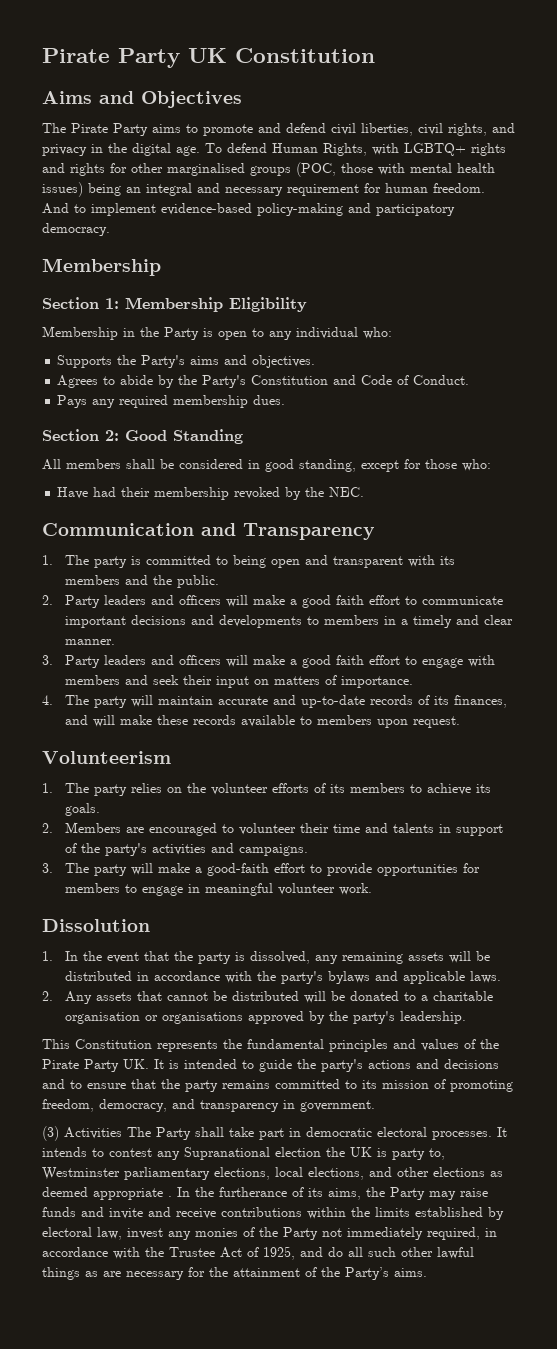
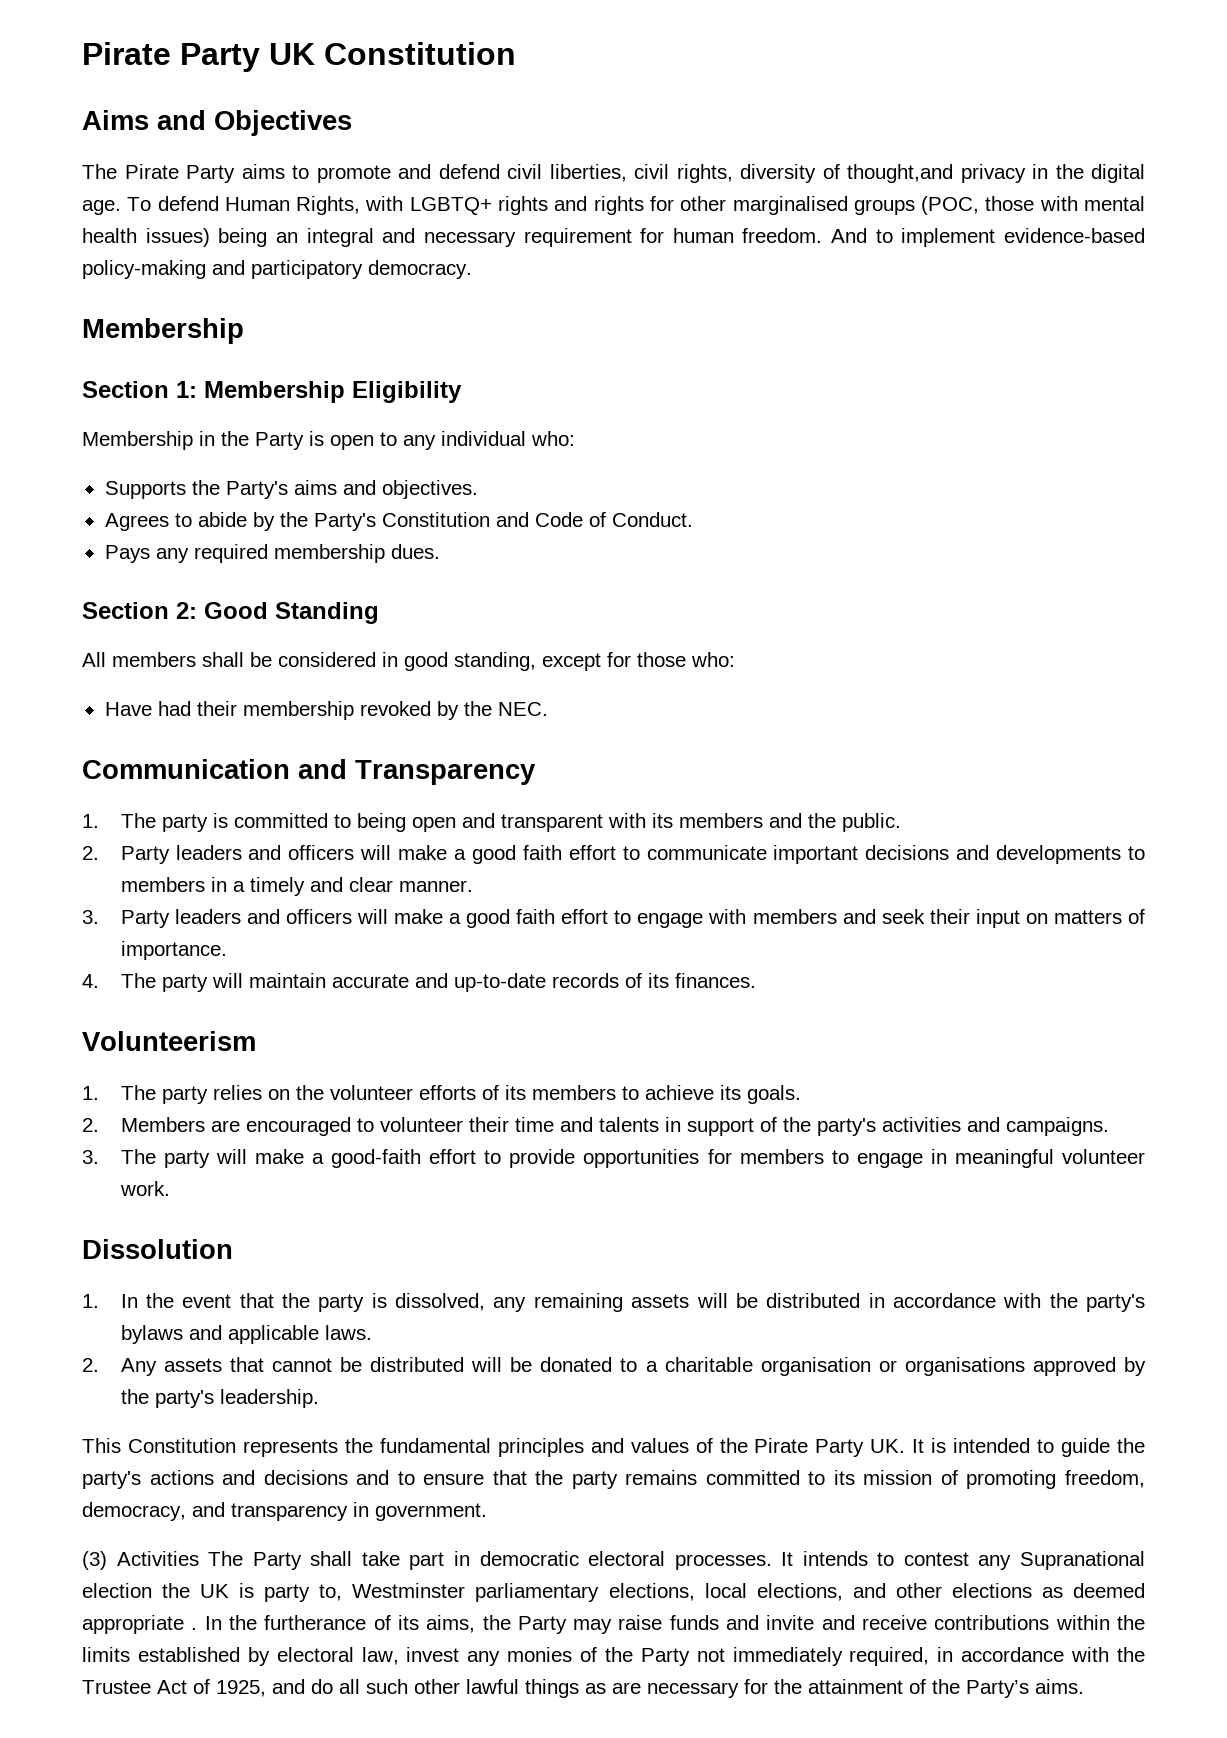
[492,123,515,133] and -> [740,164,953,183] diversity of thought,and
[454,695,508,708] [65,715,461,728] finances, and will make these records available to members upon request. -> [674,973,756,988] finances.

